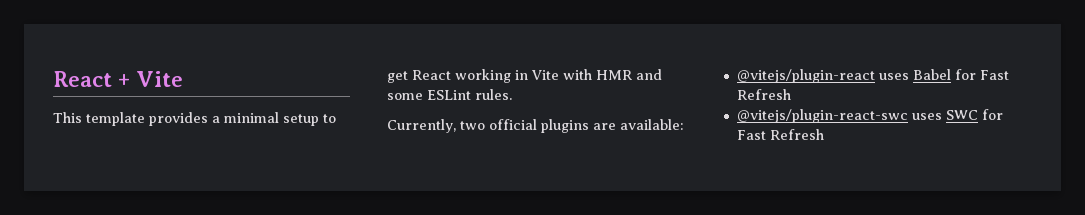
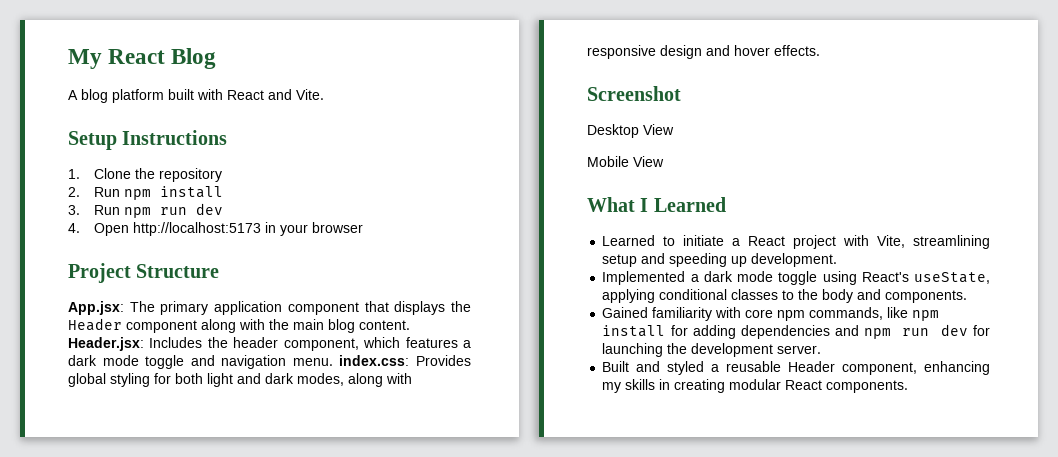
[53,71,184,87] [53,112,336,126] [387,69,662,83] [387,89,512,100] [387,119,684,133] [736,69,1009,83] [736,89,791,100] [736,109,1003,123] [736,129,824,140] React + Vite // This template provides a minimal setup to get React working in Vite with HMR and some ESLint rules. // Currently, two official plugins are available: // @vitejs/plugin-react uses Babel for Fast Refresh // @vitejs/plugin-react-swc uses SWC for Fast Refresh -> [68,48,217,69] [68,89,324,103] [68,130,228,150] [68,168,222,182] [68,186,223,200] [68,203,223,218] [68,222,363,236] [68,263,220,283] [68,301,472,315] [68,318,410,333] [68,337,471,351] [68,355,471,369] [68,373,412,387] [587,45,820,59] [587,86,681,101] [587,124,674,138] [587,156,664,167] [587,197,726,212] [602,235,990,249] [602,253,838,267] [602,271,990,285] [602,289,968,303] [602,307,940,321] [602,324,990,339] [602,343,822,357] [602,361,990,375] [602,379,909,393] My React Blog // A blog platform built with React and Vite. // Setup Instructions // 1. Clone the repository // 2. Run npm install // 3. Run npm run dev // 4. Open http://localhost:5173 in your browser // Project Structure // App.jsx: The primary application component that displays the Header component along with the main blog content. Header.jsx: Includes the header component, which features a dark mode toggle and navigation menu. index.css: Provides global styling for both light and dark modes, along with responsive design and hover effects. // Screenshot // Desktop View // Mobile View // What I Learned // Learned to initiate a React project with Vite, streamlining setup and speeding up development. // Implemented a dark mode toggle using React's useState, applying conditional classes to the body and components. // Gained familiarity with core npm commands, like npm install for adding dependencies and npm run dev for launching the development server. // Built and styled a reusable Header component, enhancing my skills in creating modular React components.

